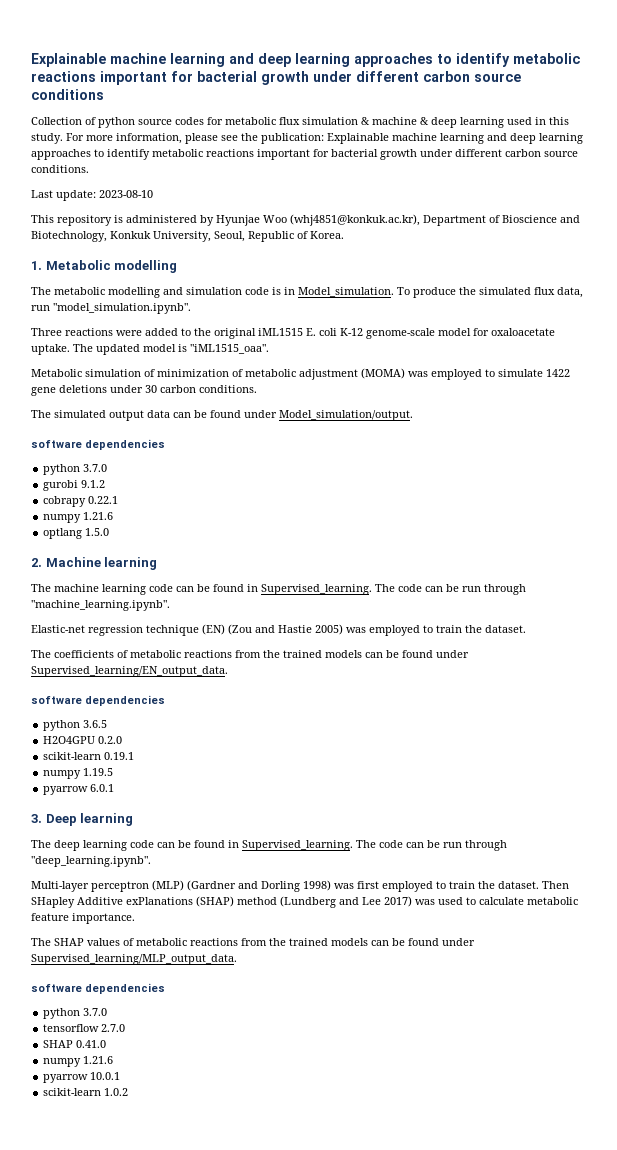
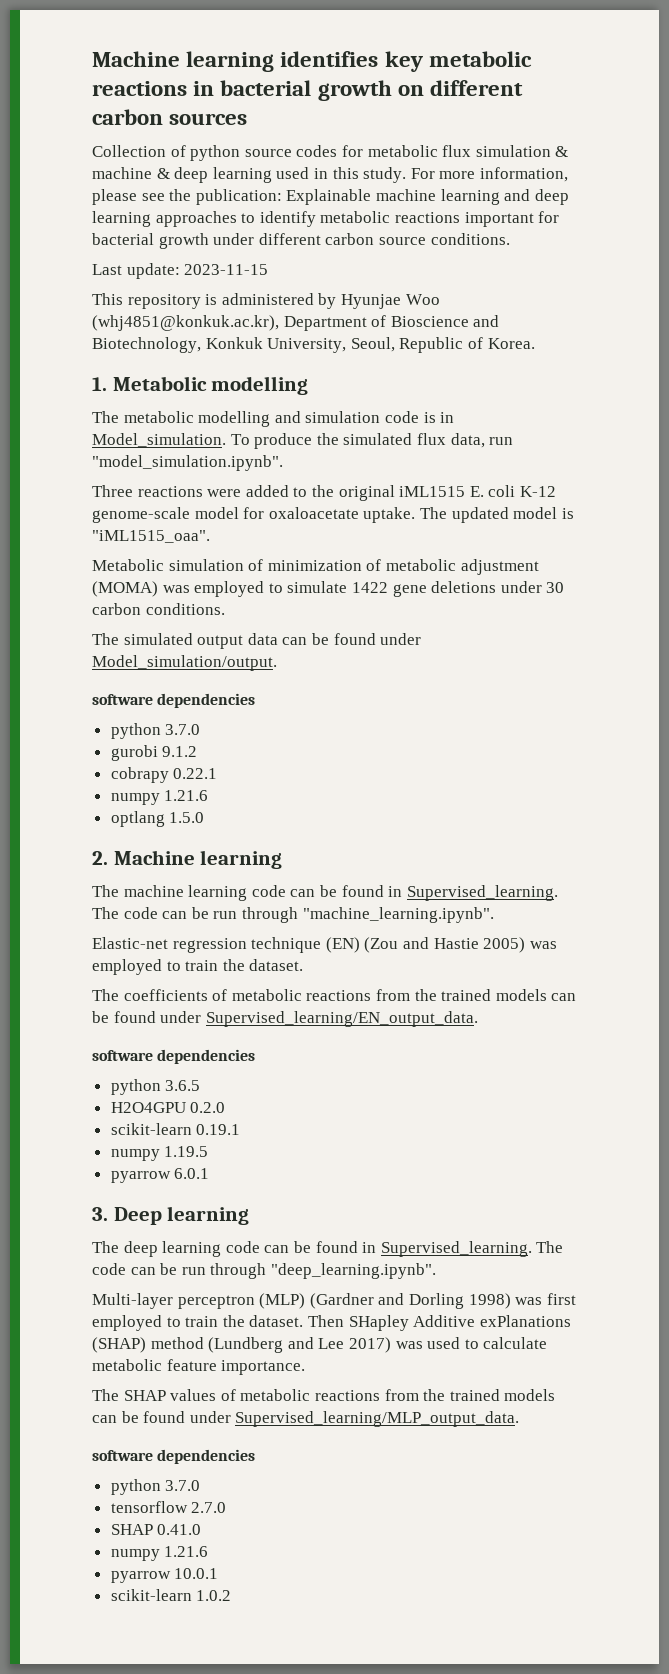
[31,53,580,67] [31,71,521,85] [31,89,104,100] Explainable machine learning and deep learning approaches to identify metabolic reactions important for bacterial growth under different carbon source conditions -> [92,51,532,72] [92,80,524,101] [92,109,248,125] Machine learning identifies key metabolic reactions in bacterial growth on different carbon sources
[99,190,153,198] 2023-08-10 -> [184,264,269,275] 2023-11-15

